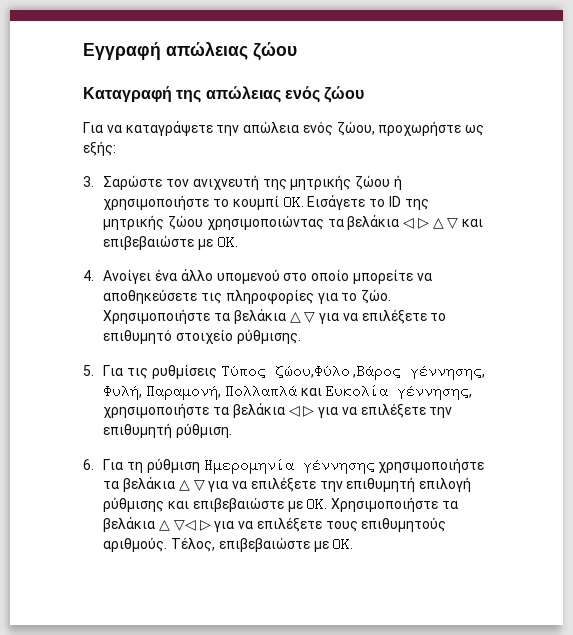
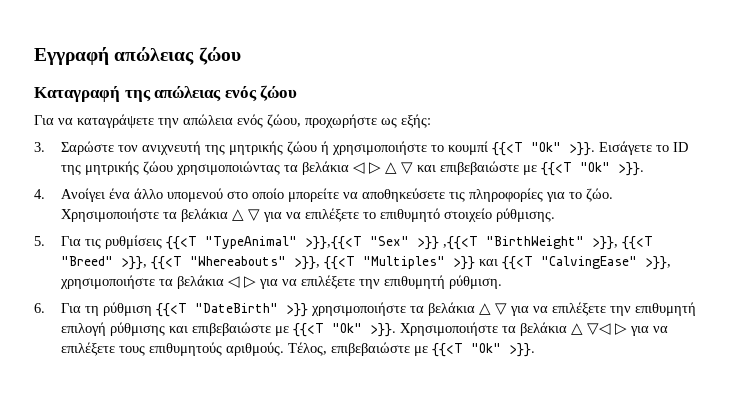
[282,195,304,209] OK. -> [491,142,595,156] {{<T "Ok" >}}.
[216,235,238,249] OK. -> [540,162,644,176] {{<T "Ok" >}}.
[220,362,486,380] [103,382,473,400] Τύπος ζώου,Φύλο ,Βάρος γέννησης, Φυλή, Παραμονή, Πολλαπλά και Ευκολία γέννησης, -> [165,236,653,250] [60,256,671,270] {{<T "TypeAnimal" >}},{{<T "Sex" >}} ,{{<T "BirthWeight" >}}, {{<T "Breed" >}}, {{<T "Whereabouts" >}}, {{<T "Multiples" >}} και {{<T "CalvingEase" >}},
[203,456,375,474] Ημερομηνία γέννησης -> [155,303,308,317] {{<T "DateBirth" >}}
[306,497,328,511] OK. -> [292,323,396,337] {{<T "Ok" >}}.
[332,537,354,551] OK. -> [431,343,535,357] {{<T "Ok" >}}.

